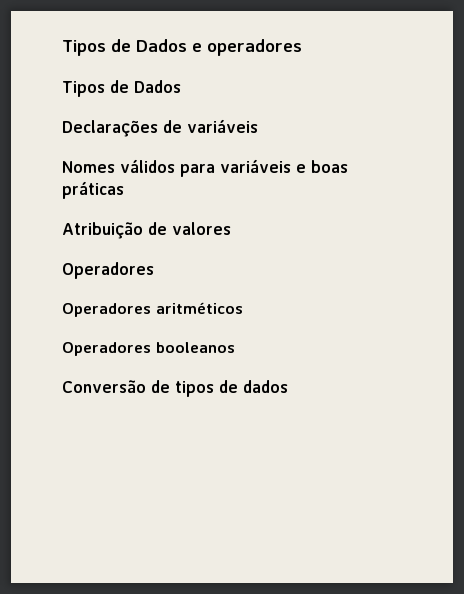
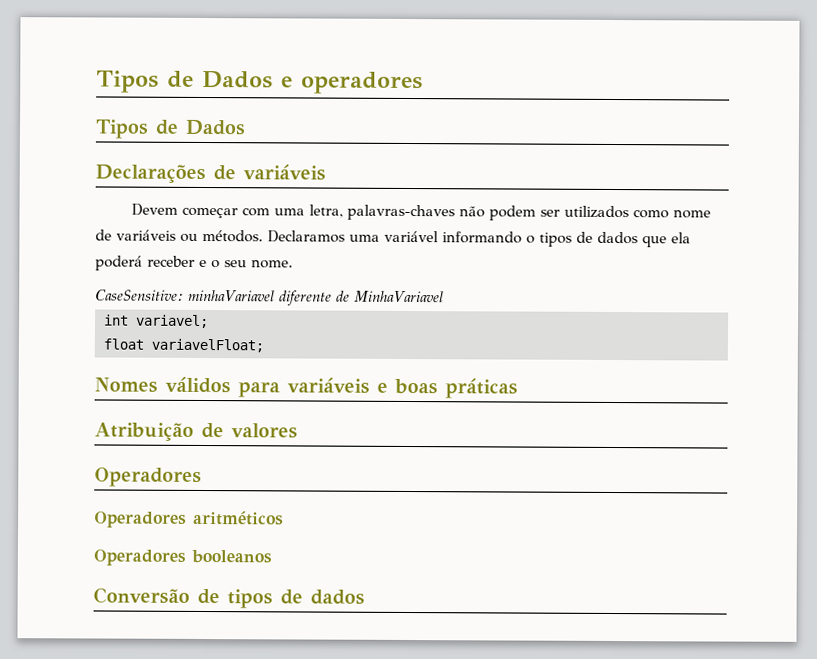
(258, 126) none -> [130,203,711,221] [95,229,691,248] [95,255,293,271] [95,289,444,306] [104,314,209,329] [103,338,264,353] // Devem começar com uma letra, palavras-chaves não podem ser utilizados como nome de variáveis ou métodos. Declaramos uma variável informando o tipos de dados que ela poderá receber e o seu nome. // CaseSensitive: minhaVariavel diferente de MinhaVariavel // int variavel; // float variavelFloat;

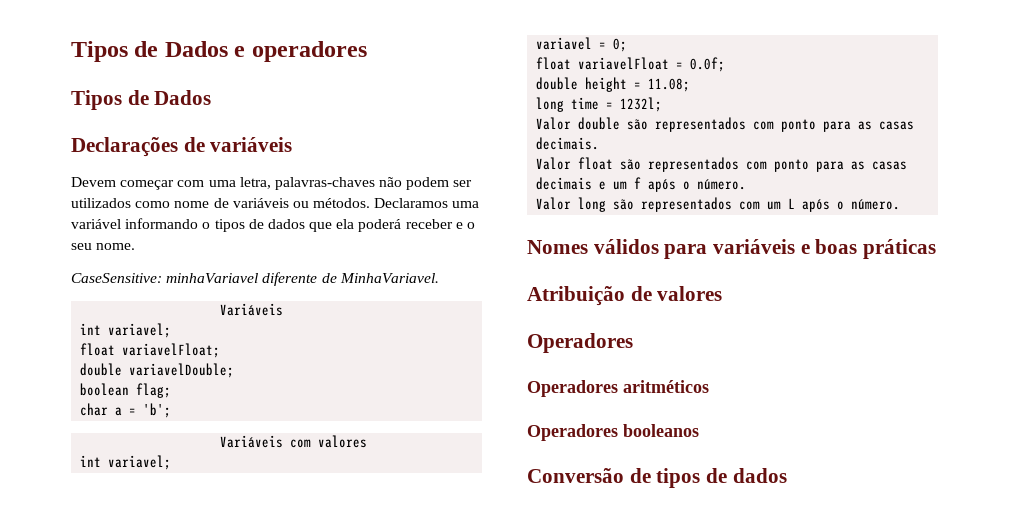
[353,290,444,303] MinhaVariavel -> [339,273,439,283] [220,303,284,316] MinhaVariavel. // Variáveis
(264, 345) none -> [80,363,235,378] [80,383,172,398] [80,403,172,418] [220,435,368,448] [80,455,172,470] [536,37,628,52] [536,57,726,72] [536,77,691,92] [536,97,663,112] [536,117,915,132] [536,137,600,150] [536,157,908,172] [536,177,747,192] [536,197,901,212] // double variavelDouble; // boolean flag; // char a = 'b'; // Variáveis com valores // int variavel; // variavel = 0; // float variavelFloat = 0.0f; // double height = 11.08; // long time = 1232l; // Valor double são representados com ponto para as casas decimais. // Valor float são representados com ponto para as casas decimais e um f após o número. // Valor long são representados com um L após o número.

